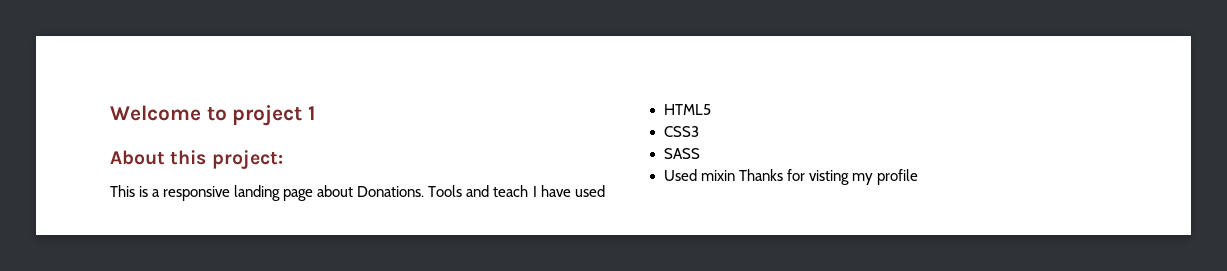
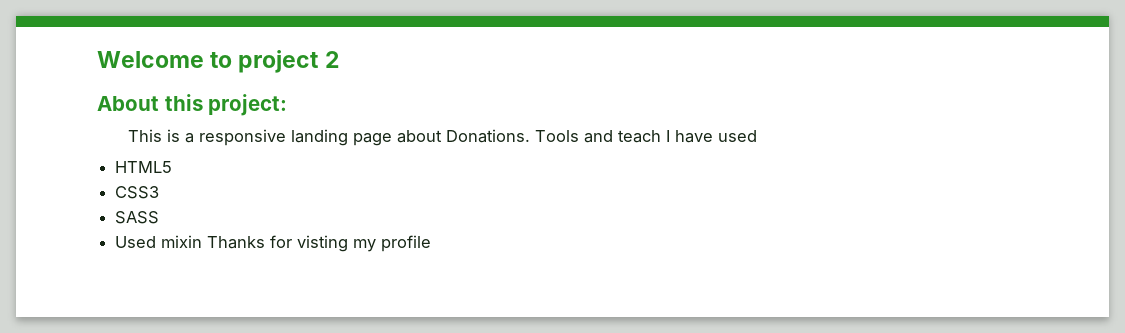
[308,106,316,120] 1 -> [324,51,339,68] 2

